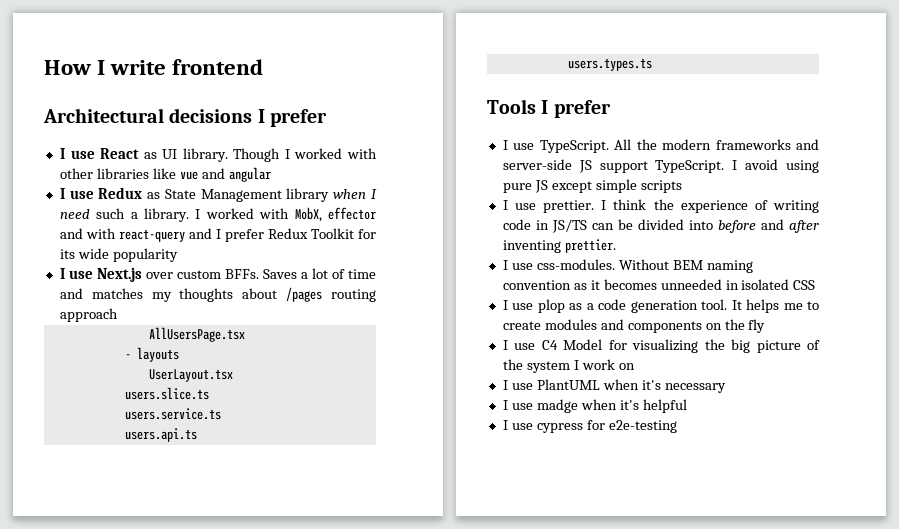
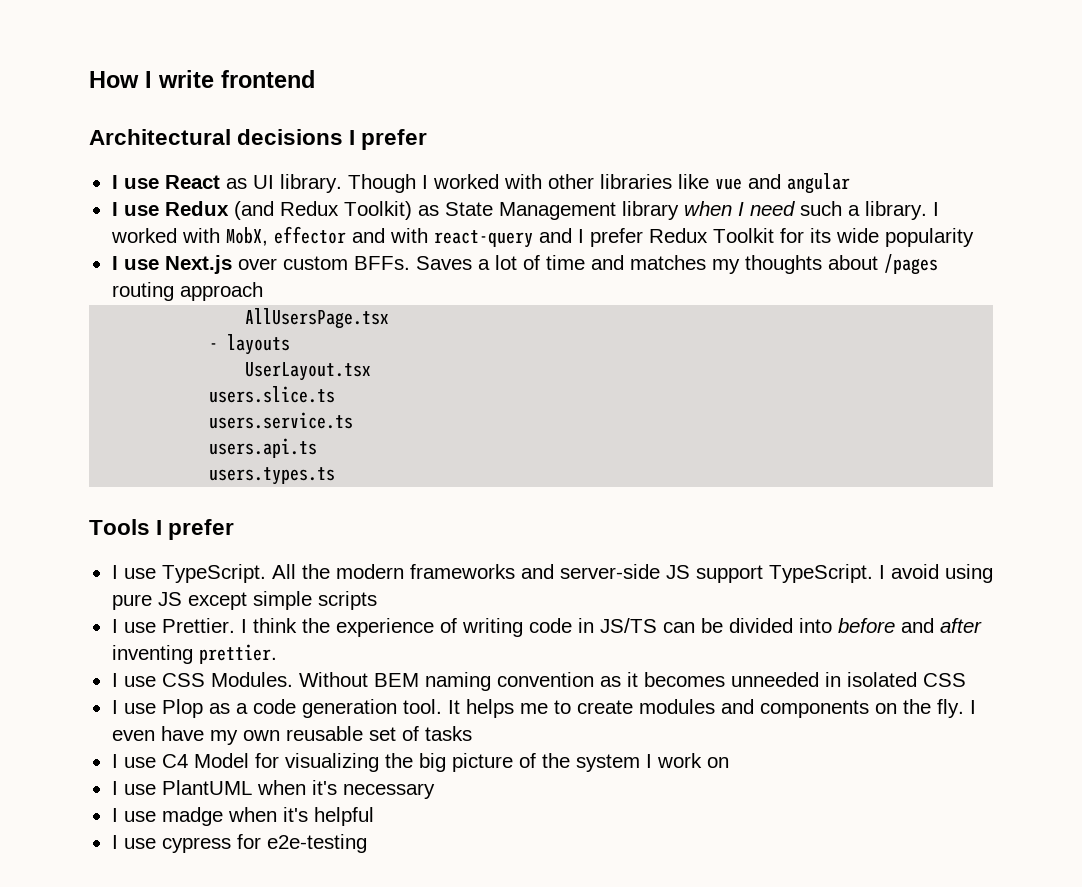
(143, 193) none -> [233,201,412,220] (and Redux Toolkit)
[543,200,595,213] prettier. -> [161,618,235,633] Prettier.
[536,259,615,270] css-modules. -> [161,672,293,687] CSS Modules.
[537,299,565,313] plop -> [161,699,203,718] Plop
[748,319,766,333] fly -> [936,699,976,718] [111,726,472,745] fly. I even have my own reusable set of tasks

